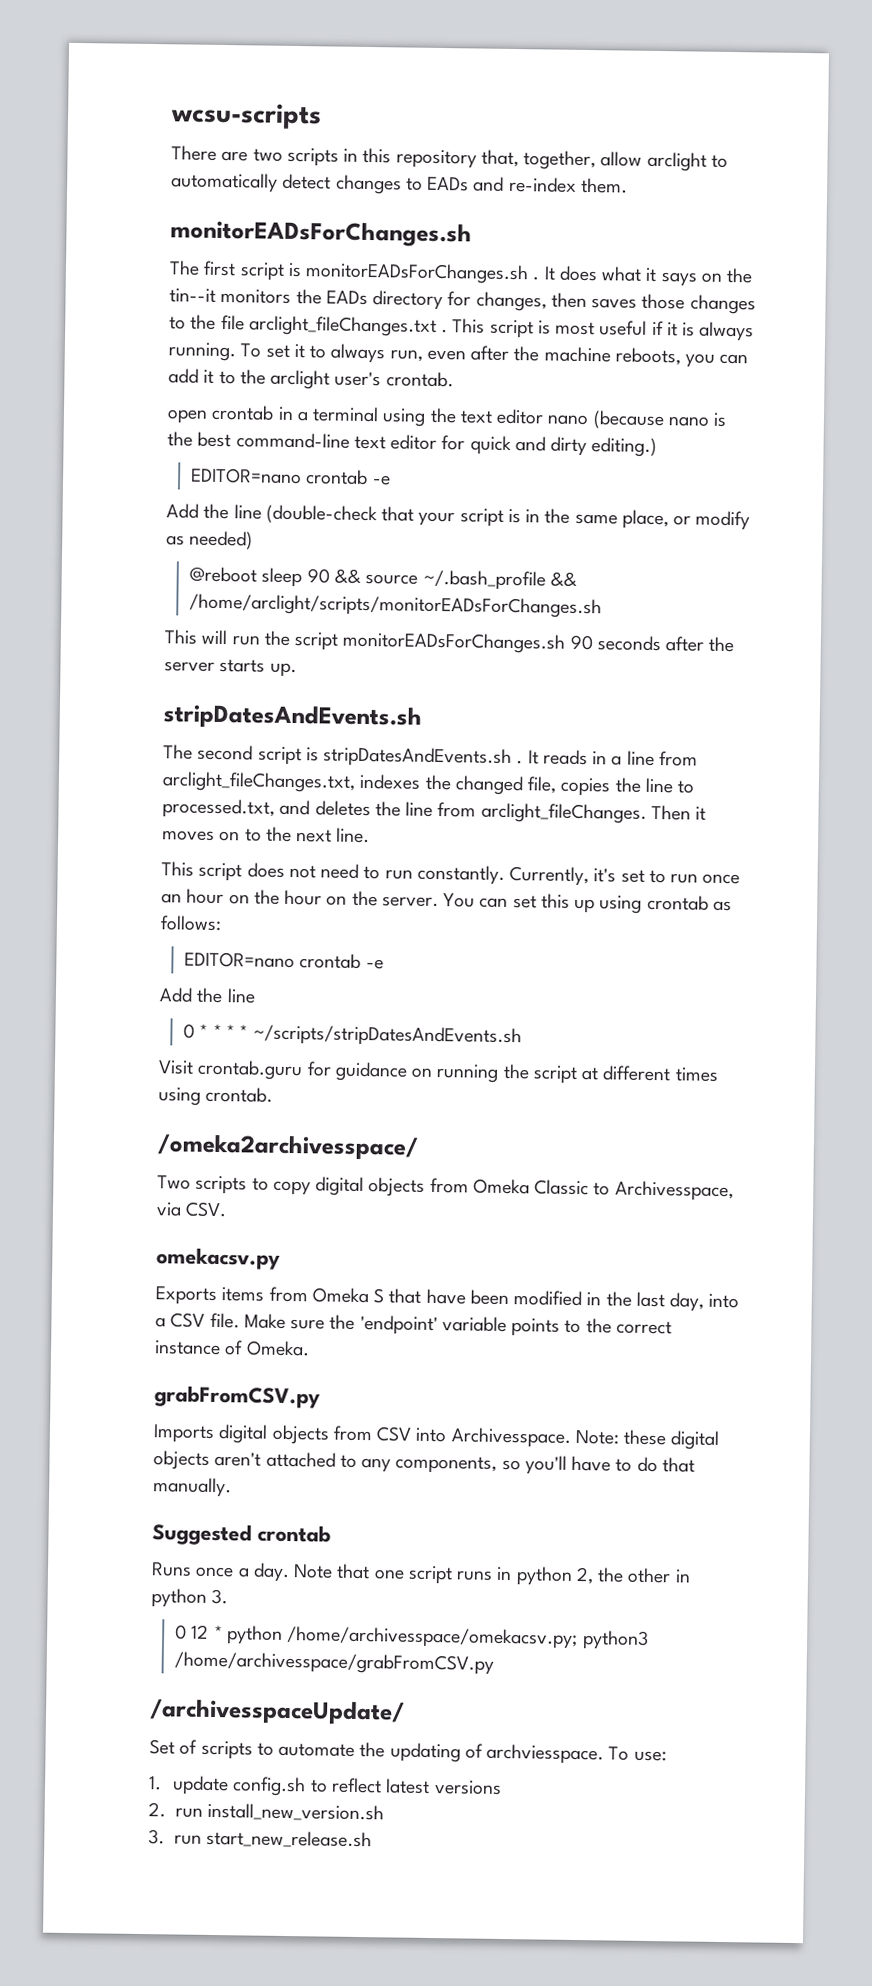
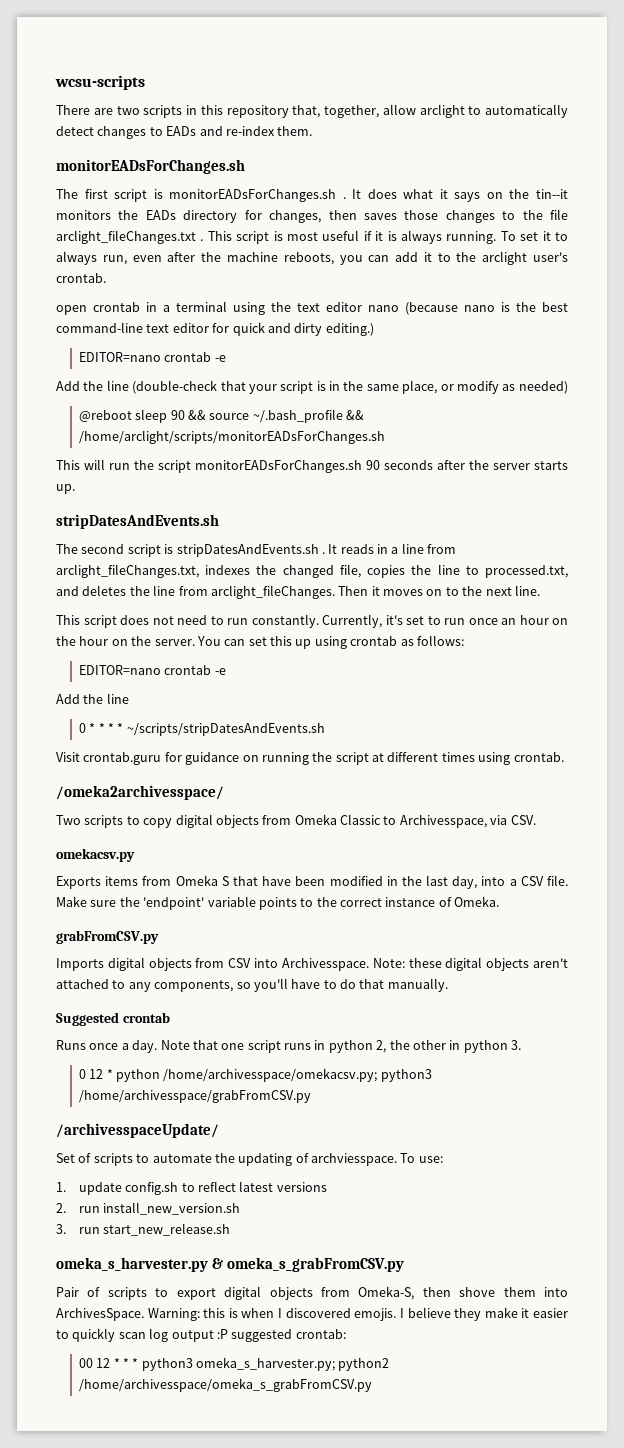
(373, 1839) none -> [56,1257,405,1272] [56,1286,569,1300] [56,1307,569,1321] [56,1328,346,1342] [78,1357,390,1371] [78,1378,372,1392] // omeka_s_harvester.py & omeka_s_grabFromCSV.py // Pair of scripts to export digital objects from Omeka-S, then shove them into ArchivesSpace. Warning: this is when I discovered emojis. I believe they make it easier to quickly scan log output :P suggested crontab: // 00 12 * * * python3 omeka_s_harvester.py; python2 /home/archivesspace/omeka_s_grabFromCSV.py

